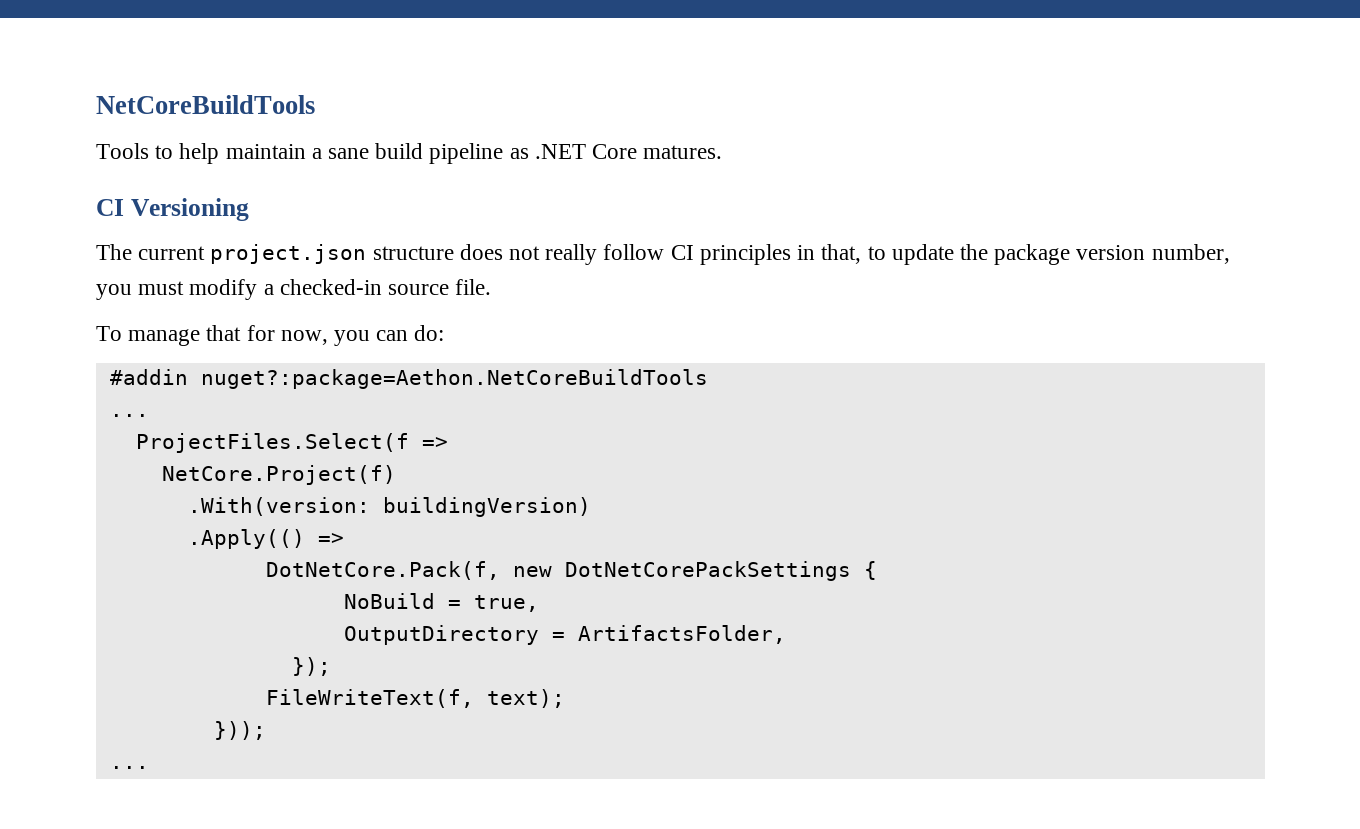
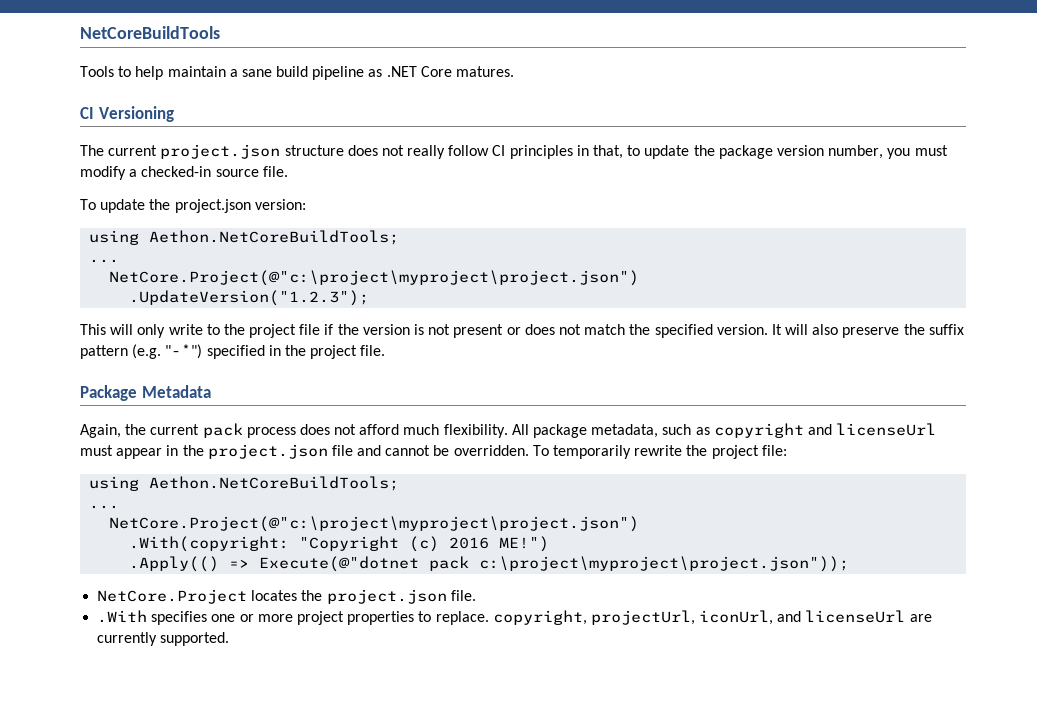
[128,325,445,346] [109,369,708,389] [109,414,149,417] [135,433,448,453] [161,465,396,485] [187,497,591,517] [187,529,344,549] [265,561,877,581] [343,593,539,612] [343,625,786,645] [291,657,331,676] [265,689,565,708] [213,721,266,740] [109,766,149,769] manage that for now, you can do: // #addin nuget?:package=Aethon.NetCoreBuildTools // ... // ProjectFiles.Select(f => // NetCore.Project(f) // .With(version: buildingVersion) // .Apply(() => // DotNetCore.Pack(f, new DotNetCorePackSettings { // NoBuild = true, // OutputDirectory = ArtifactsFolder, // }); // FileWriteText(f, text); // })); // ... -> [100,199,306,213] [89,230,400,245] [89,259,120,263] [109,270,640,286] [129,290,370,306] [80,324,964,338] [80,344,386,359] [80,385,211,401] [80,423,937,438] [80,444,787,459] [89,476,400,491] [89,505,120,509] [109,516,640,532] [129,536,550,552] [129,556,850,572] [97,589,476,604] [97,610,932,625] [97,632,230,646] update the project.json version: // using Aethon.NetCoreBuildTools; // ... // NetCore.Project(@"c:\project\myproject\project.json") // .UpdateVersion("1.2.3"); // This will only write to the project file if the version is not present or does not match the specified version. It will also preserve the suffix pattern (e.g. "-*") specified in the project file. // Package Metadata // Again, the current pack process does not afford much flexibility. All package metadata, such as copyright and licenseUrl must appear in the project.json file and cannot be overridden. To temporarily rewrite the project file: // using Aethon.NetCoreBuildTools; // ... // NetCore.Project(@"c:\project\myproject\project.json") // .With(copyright: "Copyright (c) 2016 ME!") // .Apply(() => Execute(@"dotnet pack c:\project\myproject\project.json")); // NetCore.Project locates the project.json file. // .With specifies one or more project properties to replace. copyright, projectUrl, iconUrl, and licenseUrl are currently supported.

